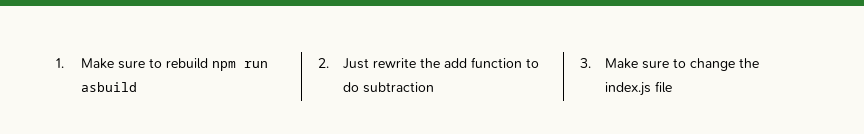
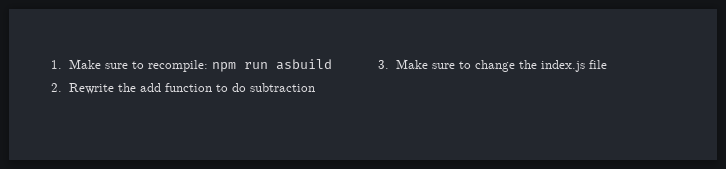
[166,58,209,69] rebuild -> [147,60,208,72] recompile:
[343,58,417,69] Just rewrite -> [68,83,114,94] Rewrite

